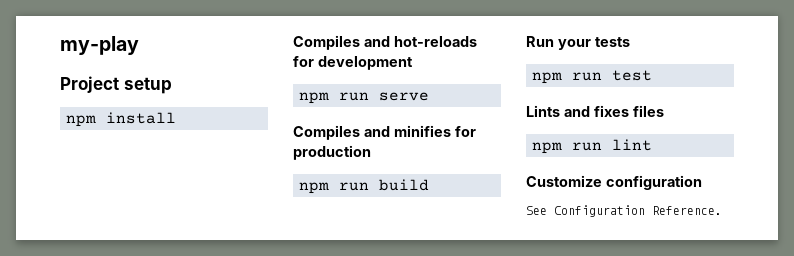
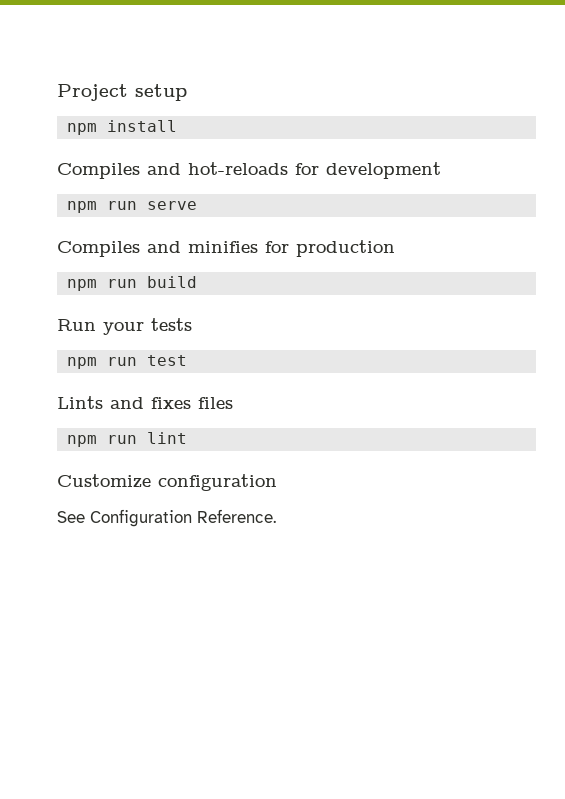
[60,36,139,55] my-play // -> (57, 92) none

